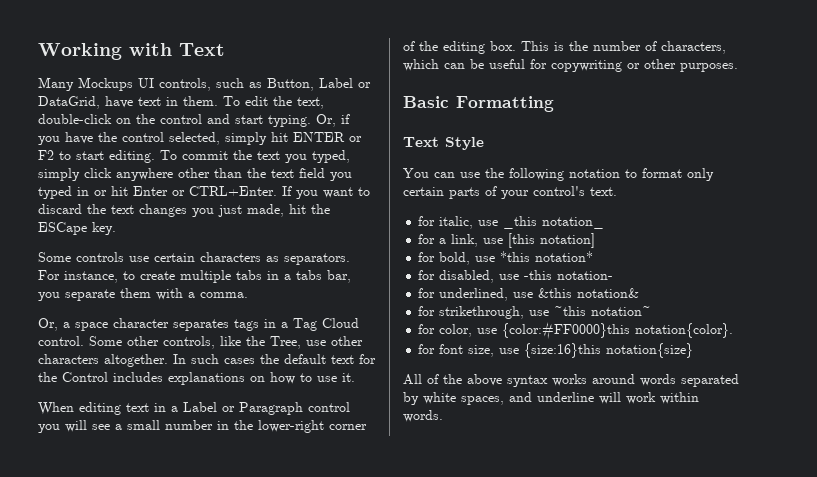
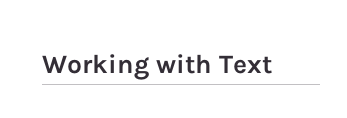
[38,77,371,91] [38,96,324,109] [38,114,350,127] [38,132,362,145] [38,150,350,163] [38,168,352,181] [38,186,370,199] [38,204,330,217] [38,222,116,235] [38,252,350,265] [38,270,351,283] [38,288,248,301] [38,318,359,331] [38,336,363,349] [38,354,376,367] [38,372,355,385] [38,402,350,415] [38,420,367,433] [403,41,726,54] [403,59,738,72] [403,96,554,112] [403,137,484,150] [403,168,714,181] [403,186,617,199] [418,216,605,229] [418,233,596,248] [418,251,594,265] [418,270,614,283] [418,288,640,301] [418,306,652,319] [418,322,734,340] [418,343,694,358] [403,374,739,387] [403,392,699,405] [403,410,443,422] // Many Mockups UI controls, such as Button, Label or DataGrid, have text in them. To edit the text, double-click on the control and start typing. Or, if you have the control selected, simply hit ENTER or F2 to start editing. To commit the text you typed, simply click anywhere other than the text field you typed in or hit Enter or CTRL+Enter. If you want to discard the text changes you just made, hit the ESCape key. // Some controls use certain characters as separators. For instance, to create multiple tabs in a tabs bar, you separate them with a comma. // Or, a space character separates tags in a Tag Cloud control. Some other controls, like the Tree, use other characters altogether. In such cases the default text for the Control includes explanations on how to use it. // When editing text in a Label or Paragraph control you will see a small number in the lower-right corner of the editing box. This is the number of characters, which can be useful for copywriting or other purposes. // Basic Formatting // Text Style // You can use the following notation to format only certain parts of your control's text. // for italic, use _this notation_ // for a link, use [this notation] // for bold, use *this notation* // for disabled, use -this notation- // for underlined, use &this notation& // for strikethrough, use ~this notation~ // for color, use {color:#FF0000}this notation{color}. // for font size, use {size:16}this notation{size} // All of the above syntax works around words separated by white spaces, and underline will work within words. -> (273, 64) none

